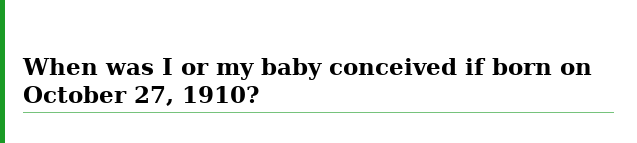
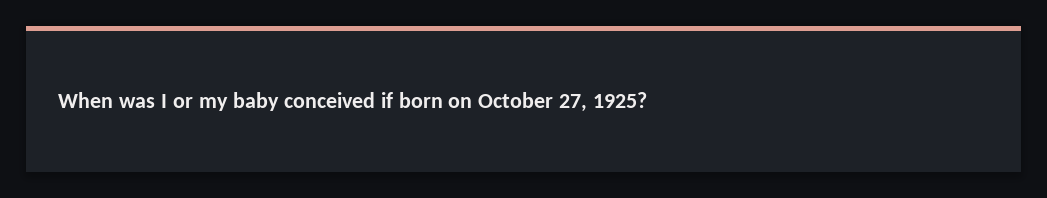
[182,86,259,103] 1910? -> [593,92,648,108] 1925?

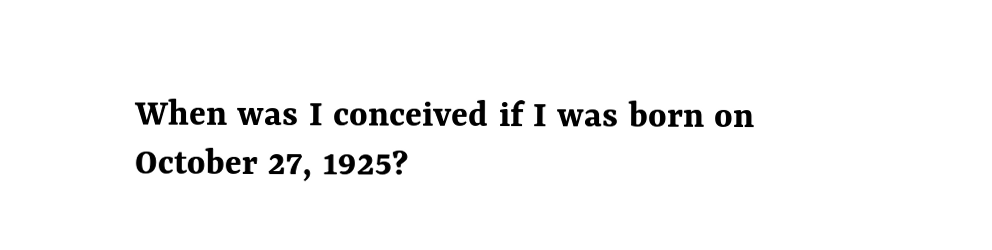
[172,92,393,111] or my baby conceived if -> [332,99,620,127] conceived if I was

